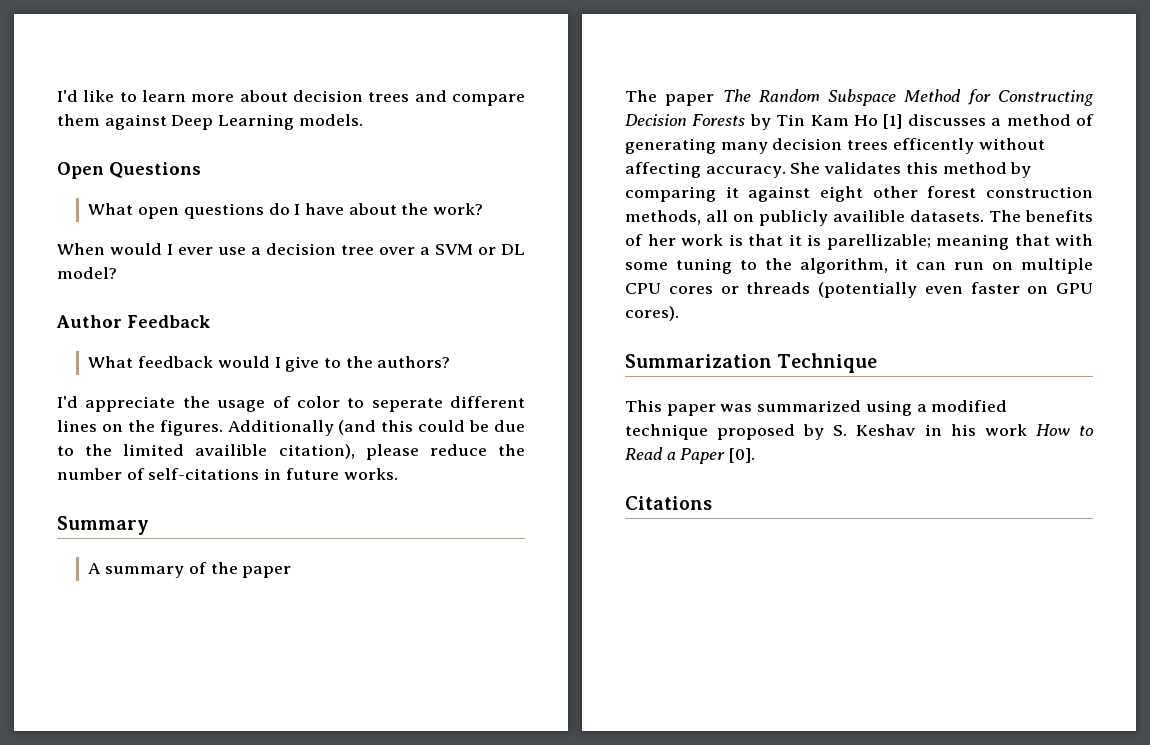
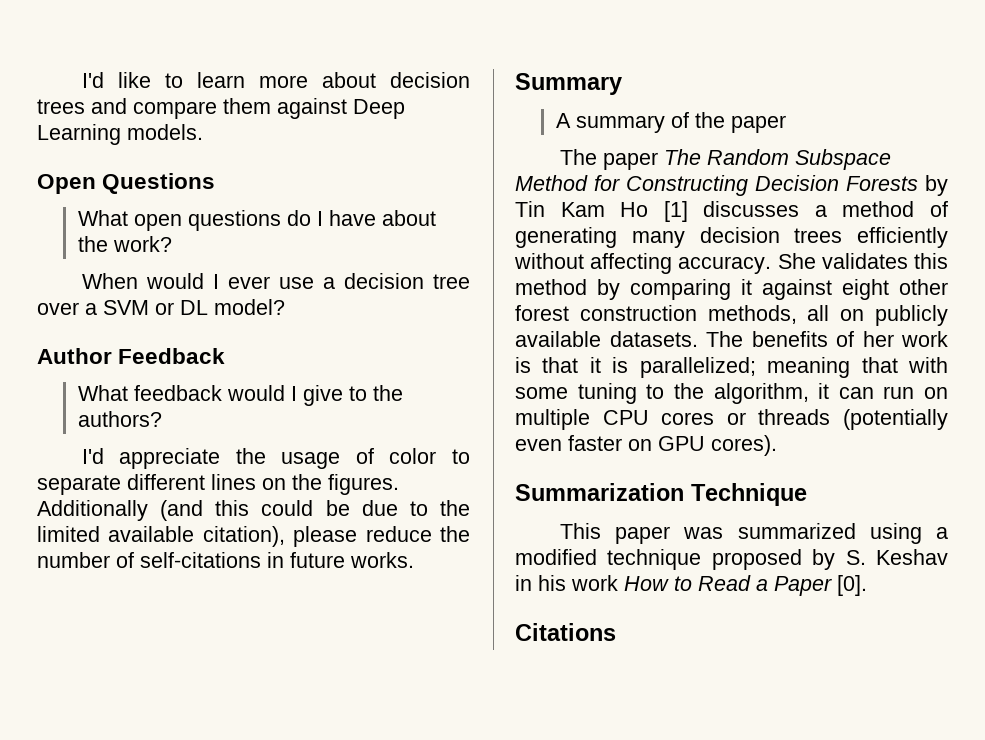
[371,398,443,412] seperate -> [37,475,121,495] separate
[195,444,268,456] availible -> [108,526,195,542] available
[892,138,974,154] efficently -> [857,227,948,248] efficiently
[833,210,905,222] availible -> [515,331,601,347] available
[826,234,931,250] parellizable; -> [639,357,756,378] parallelized;

